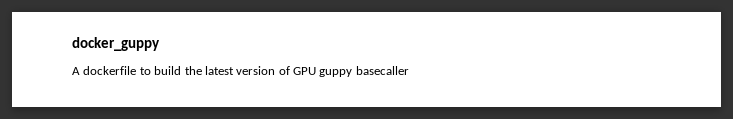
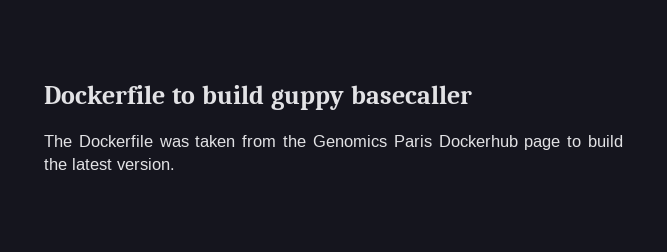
[72,37,160,51] [72,66,409,77] docker_guppy // A dockerfile to build the latest version of GPU guppy basecaller -> [44,85,473,110] [44,135,623,150] [44,158,175,170] Dockerfile to build guppy basecaller // The Dockerfile was taken from the Genomics Paris Dockerhub page to build the latest version.

